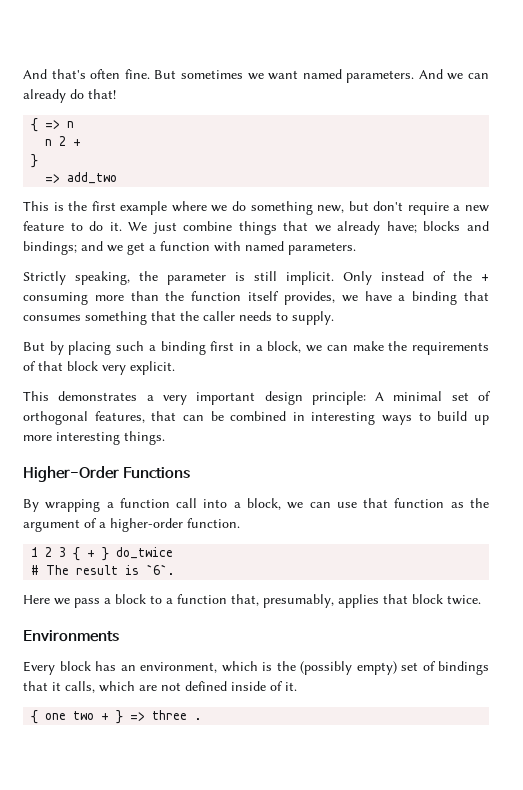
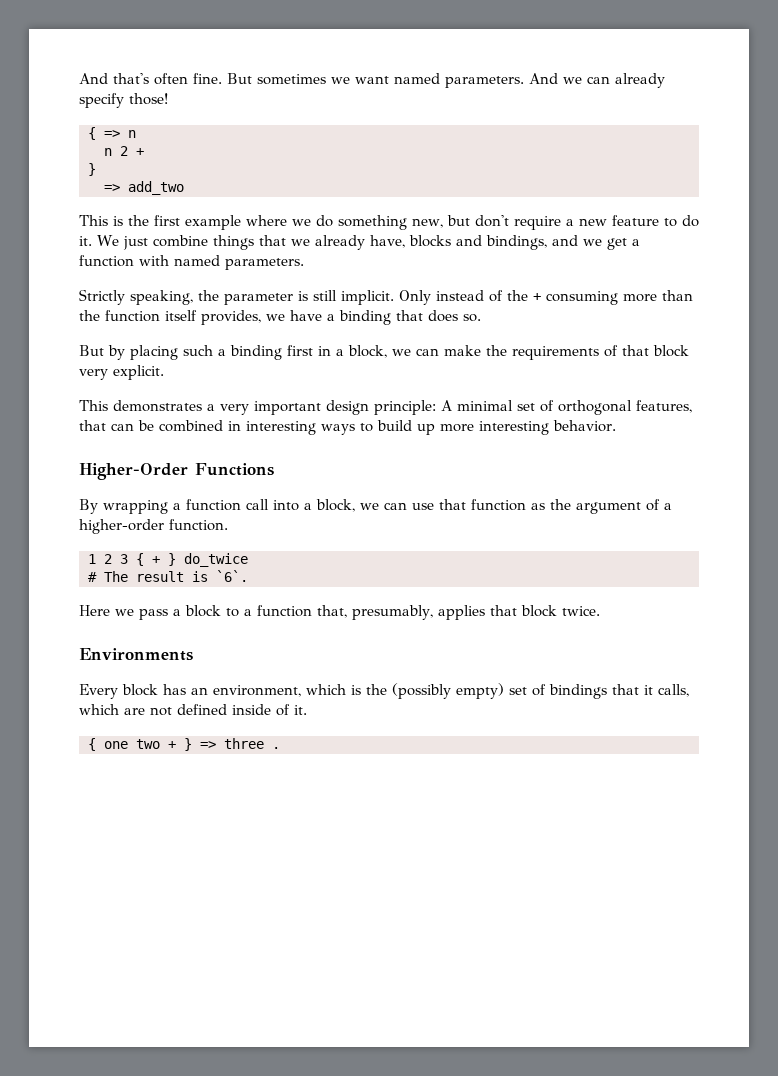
[70,89,116,99] do that! -> [79,93,168,108] specify those!
[386,221,417,233] have; -> [369,235,405,248] have,
[23,241,77,255] bindings; -> [485,235,547,250] bindings,
[23,311,334,325] consumes something that the caller needs to supply. -> [428,310,481,322] does so.
[124,431,165,445] things. -> [553,420,616,432] behavior.

